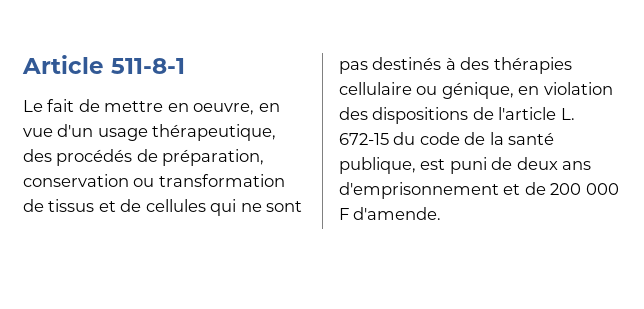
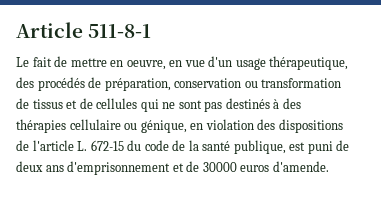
[550,183,619,195] [339,208,349,220] 200 000 F -> [202,162,270,172] 30000 euros

